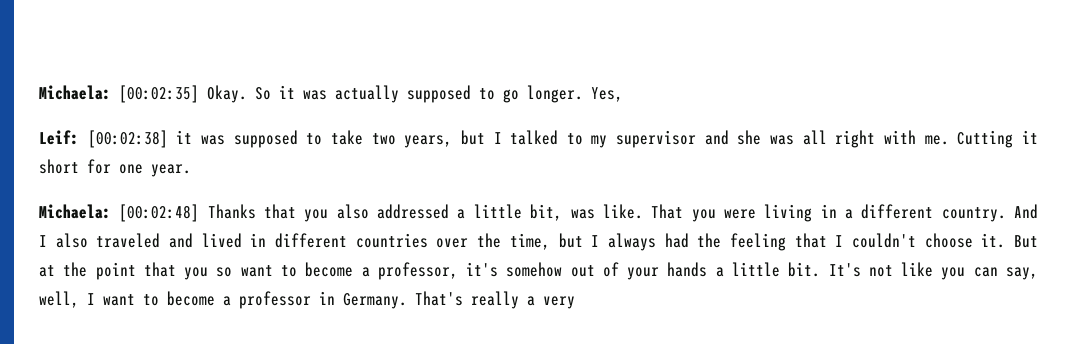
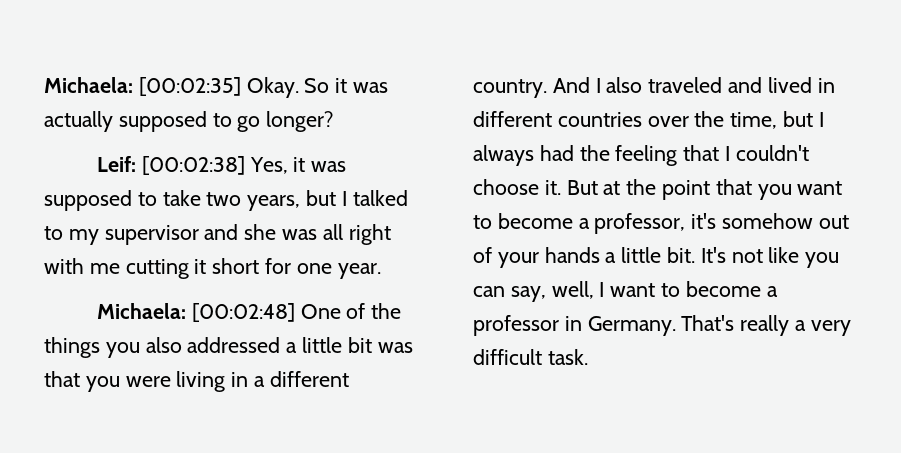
[527,85,623,103] longer. Yes, -> [266,111,334,132] longer?
(168, 139) none -> [249,157,288,174] Yes,
[924,130,1014,148] me. Cutting -> [89,259,189,279] me cutting
[207,204,297,219] Thanks that -> [300,303,402,319] [44,337,100,358] One of the things
[530,204,684,221] bit, was like. That -> [347,337,413,353] [44,371,80,387] bit was that
[216,267,233,277] so -> (792, 192) none
(575, 302) none -> [473,349,588,365] difficult task.

